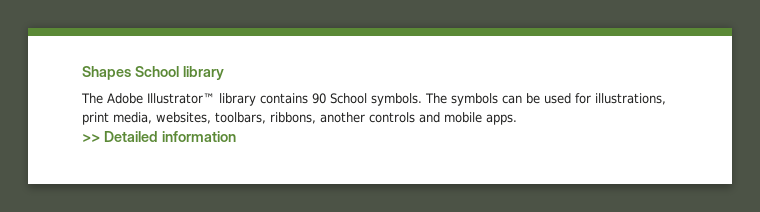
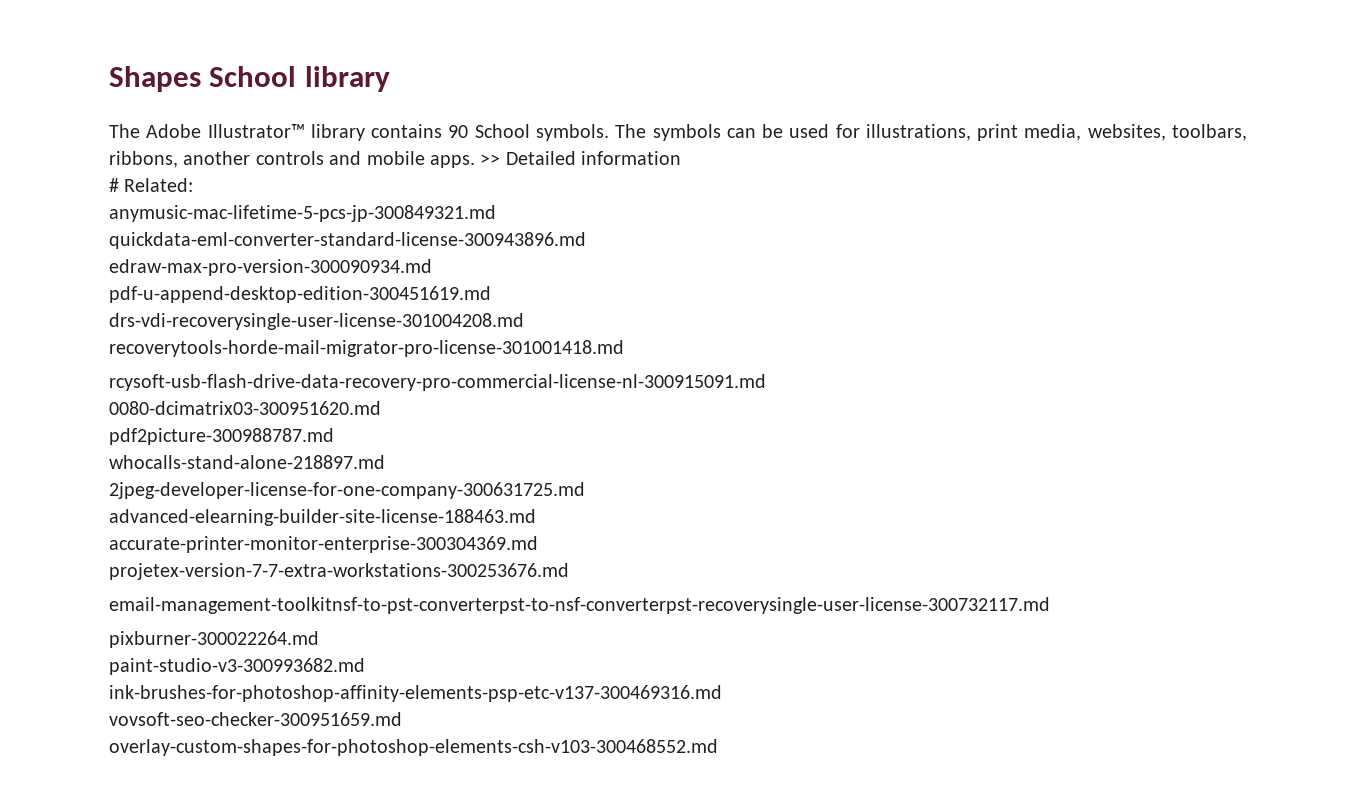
(517, 119) // -> (475, 161) none
(236, 136) none -> [109,178,194,192] [109,205,496,222] [109,232,586,249] [109,259,432,276] [109,286,491,303] [109,313,524,330] [109,340,624,357] [109,374,766,391] [109,401,381,415] [109,428,334,445] [109,455,385,469] [109,482,585,499] [109,509,536,526] [109,536,538,553] [109,563,569,580] [109,597,1050,614] [109,631,319,648] [109,658,365,675] [109,685,722,702] [109,712,402,726] [109,739,718,756] // # Related: // anymusic-mac-lifetime-5-pcs-jp-300849321.md // quickdata-eml-converter-standard-license-300943896.md // edraw-max-pro-version-300090934.md // pdf-u-append-desktop-edition-300451619.md // drs-vdi-recoverysingle-user-license-301004208.md // recoverytools-horde-mail-migrator-pro-license-301001418.md // rcysoft-usb-flash-drive-data-recovery-pro-commercial-license-nl-300915091.md // 0080-dcimatrix03-300951620.md // pdf2picture-300988787.md // whocalls-stand-alone-218897.md // 2jpeg-developer-license-for-one-company-300631725.md // advanced-elearning-builder-site-license-188463.md // accurate-printer-monitor-enterprise-300304369.md // projetex-version-7-7-extra-workstations-300253676.md // email-management-toolkitnsf-to-pst-converterpst-to-nsf-converterpst-recoverysingle-user-license-300732117.md // pixburner-300022264.md // paint-studio-v3-300993682.md // ink-brushes-for-photoshop-affinity-elements-psp-etc-v137-300469316.md // vovsoft-seo-checker-300951659.md // overlay-custom-shapes-for-photoshop-elements-csh-v103-300468552.md

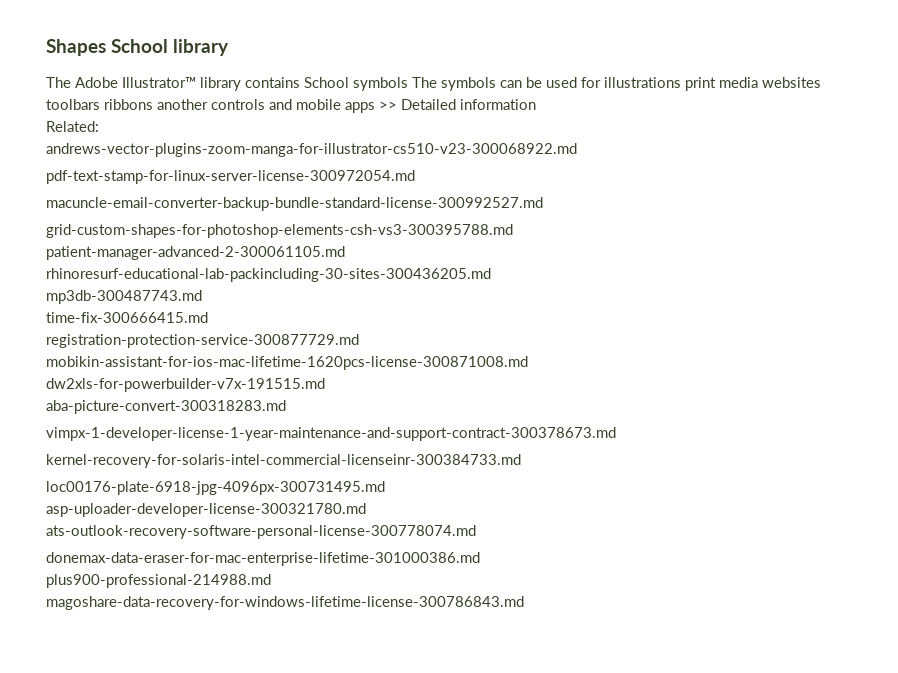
[448,124,609,141] 90 School symbols. -> [304,77,408,91] School symbols
[865,124,1248,141] [109,151,178,168] illustrations, print media, websites, toolbars, ribbons, -> [604,77,821,91] [46,99,153,110] illustrations print media websites toolbars ribbons
[430,155,475,168] apps. -> [345,102,375,113] apps
[109,178,119,192] # -> (536, 104) none
[109,205,496,222] [109,232,586,249] [109,259,432,276] [109,286,491,303] [109,313,524,330] [109,340,624,357] [109,374,766,391] [109,401,381,415] [109,428,334,445] [109,455,385,469] [109,482,585,499] [109,509,536,526] [109,536,538,553] [109,563,569,580] [109,597,1050,614] [109,631,319,648] [109,658,365,675] [109,685,722,702] [109,712,402,726] [109,739,718,756] anymusic-mac-lifetime-5-pcs-jp-300849321.md // quickdata-eml-converter-standard-license-300943896.md // edraw-max-pro-version-300090934.md // pdf-u-append-desktop-edition-300451619.md // drs-vdi-recoverysingle-user-license-301004208.md // recoverytools-horde-mail-migrator-pro-license-301001418.md // rcysoft-usb-flash-drive-data-recovery-pro-commercial-license-nl-300915091.md // 0080-dcimatrix03-300951620.md // pdf2picture-300988787.md // whocalls-stand-alone-218897.md // 2jpeg-developer-license-for-one-company-300631725.md // advanced-elearning-builder-site-license-188463.md // accurate-printer-monitor-enterprise-300304369.md // projetex-version-7-7-extra-workstations-300253676.md // email-management-toolkitnsf-to-pst-converterpst-to-nsf-converterpst-recoverysingle-user-license-300732117.md // pixburner-300022264.md // paint-studio-v3-300993682.md // ink-brushes-for-photoshop-affinity-elements-psp-etc-v137-300469316.md // vovsoft-seo-checker-300951659.md // overlay-custom-shapes-for-photoshop-elements-csh-v103-300468552.md -> [46,143,577,157] [46,170,415,184] [46,197,543,211] [46,224,513,238] [46,246,345,260] [46,268,491,282] [46,290,202,304] [46,312,208,323] [46,334,359,348] [46,356,528,370] [46,378,325,392] [46,400,286,414] [46,427,616,441] [46,454,521,468] [46,481,385,495] [46,503,366,517] [46,525,476,539] [46,552,480,566] [46,574,271,588] [46,596,524,610] andrews-vector-plugins-zoom-manga-for-illustrator-cs510-v23-300068922.md // pdf-text-stamp-for-linux-server-license-300972054.md // macuncle-email-converter-backup-bundle-standard-license-300992527.md // grid-custom-shapes-for-photoshop-elements-csh-vs3-300395788.md // patient-manager-advanced-2-300061105.md // rhinoresurf-educational-lab-packincluding-30-sites-300436205.md // mp3db-300487743.md // time-fix-300666415.md // registration-protection-service-300877729.md // mobikin-assistant-for-ios-mac-lifetime-1620pcs-license-300871008.md // dw2xls-for-powerbuilder-v7x-191515.md // aba-picture-convert-300318283.md // vimpx-1-developer-license-1-year-maintenance-and-support-contract-300378673.md // kernel-recovery-for-solaris-intel-commercial-licenseinr-300384733.md // loc00176-plate-6918-jpg-4096px-300731495.md // asp-uploader-developer-license-300321780.md // ats-outlook-recovery-software-personal-license-300778074.md // donemax-data-eraser-for-mac-enterprise-lifetime-301000386.md // plus900-professional-214988.md // magoshare-data-recovery-for-windows-lifetime-license-300786843.md

